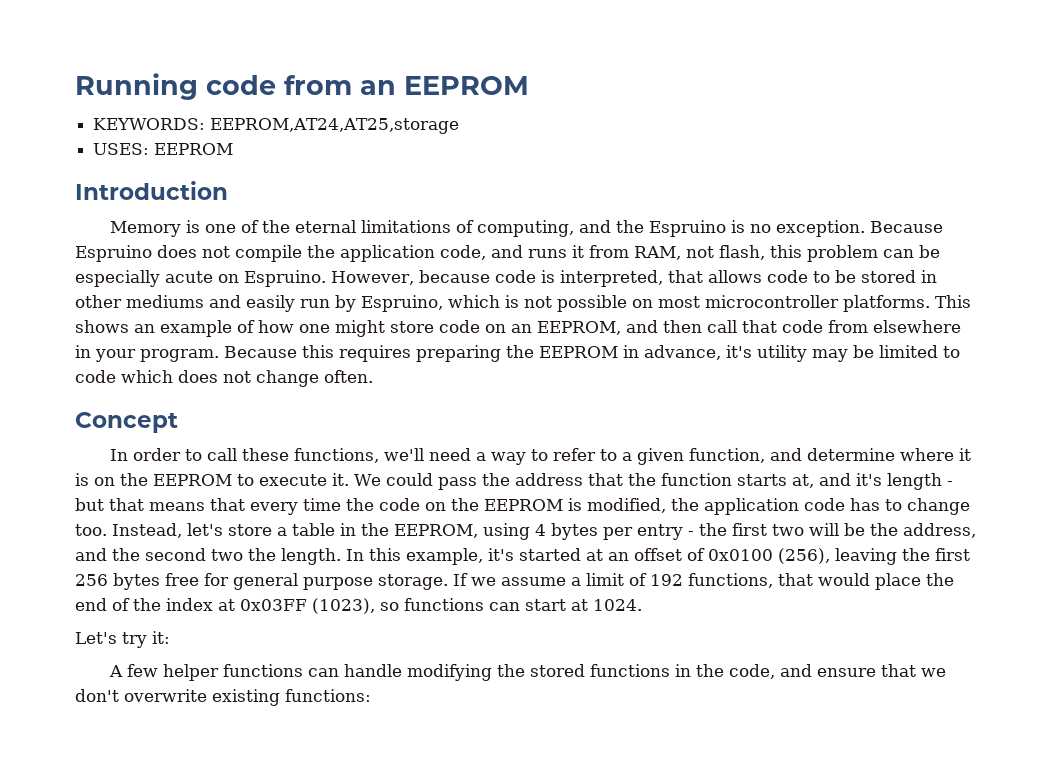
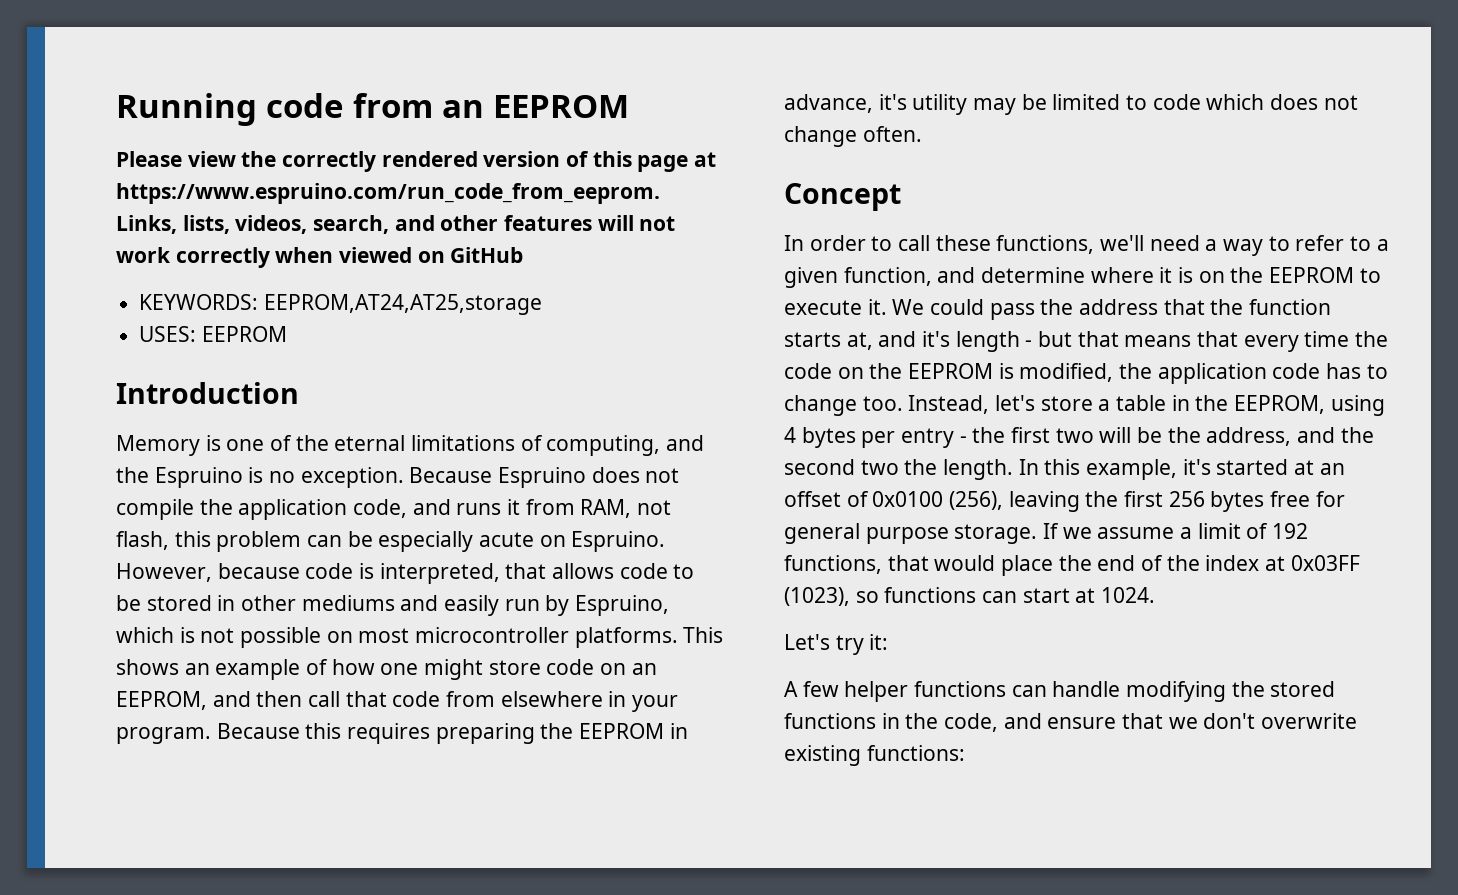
(529, 85) none -> [116,151,717,172] [116,183,660,204] [116,215,676,234] [116,247,524,268] // Please view the correctly rendered version of this page at https://www.espruino.com/run_code_from_eeprom. Links, lists, videos, search, and other features will not work correctly when viewed on GitHub

